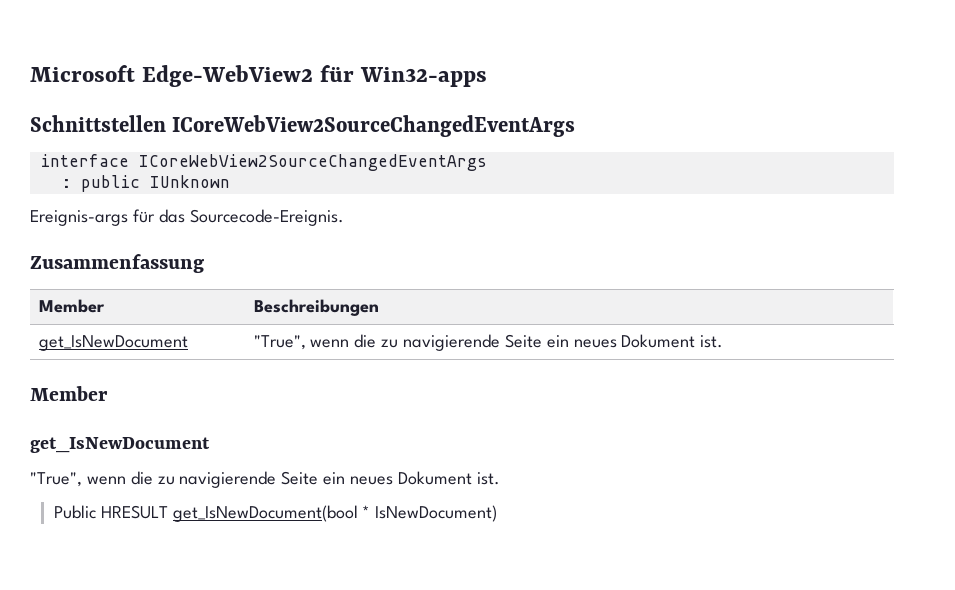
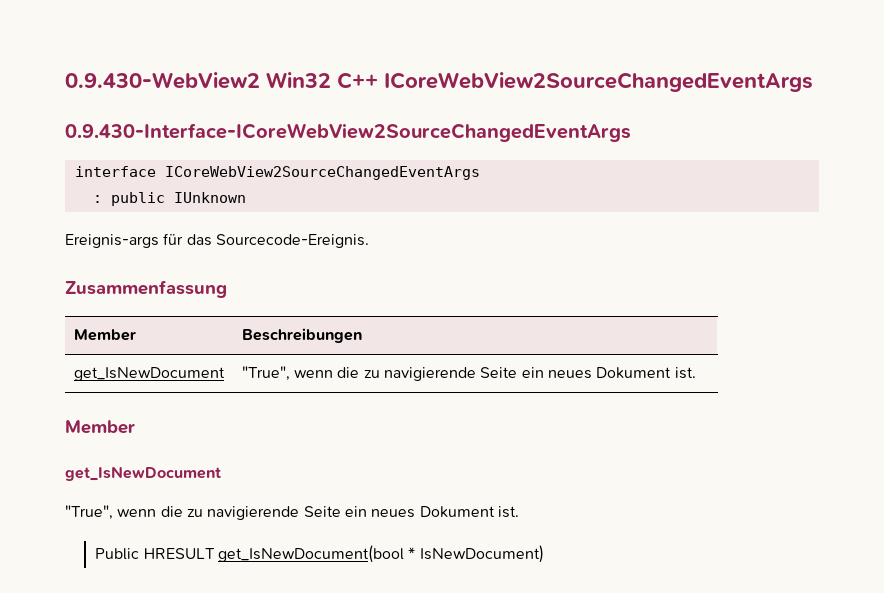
[30,65,487,87] [30,115,576,137] Microsoft Edge-WebView2 für Win32-apps // Schnittstellen ICoreWebView2SourceChangedEventArgs -> [65,72,813,92] [65,123,631,142] 0.9.430-WebView2 Win32 C++ ICoreWebView2SourceChangedEventArgs // 0.9.430-Interface-ICoreWebView2SourceChangedEventArgs

